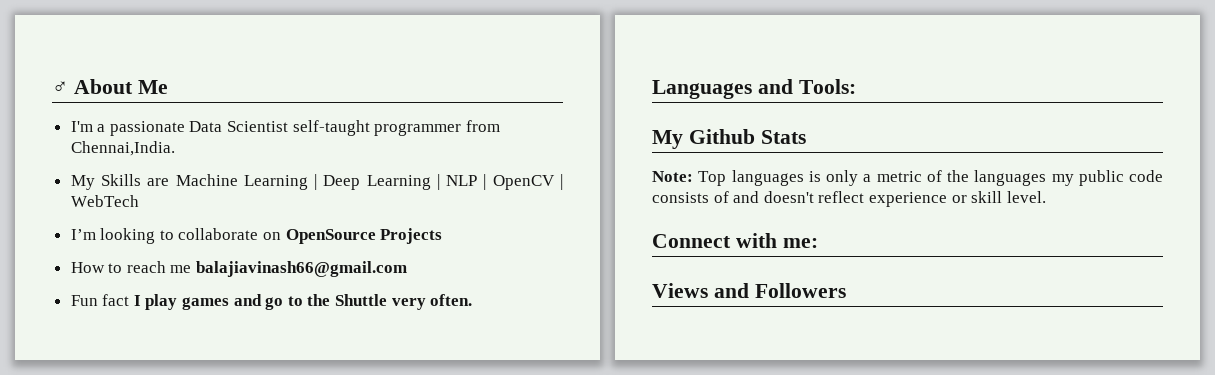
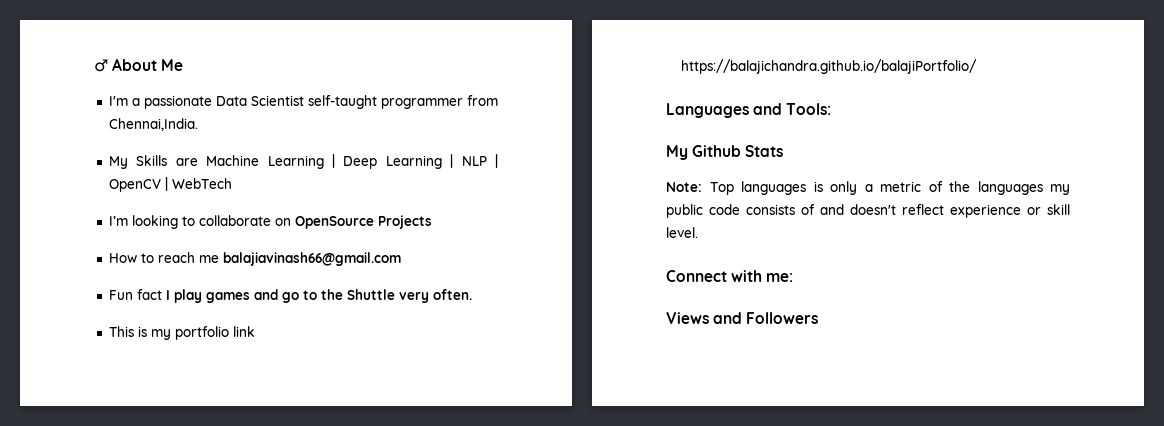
(473, 300) none -> [108,326,255,340] [680,59,977,74] // This is my portfolio link https://balajichandra.github.io/balajiPortfolio/

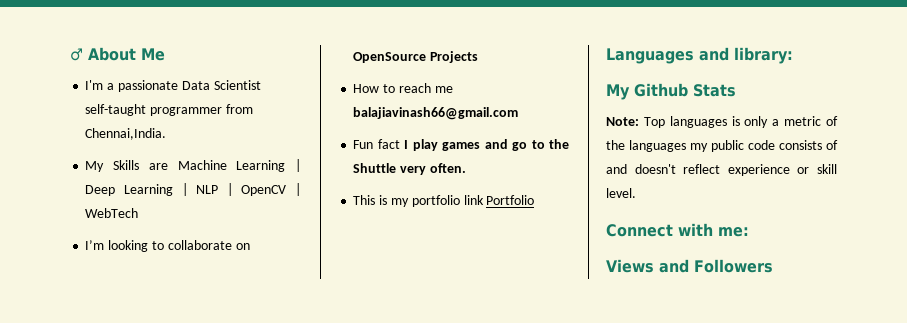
[680,59,977,74] https://balajichandra.github.io/balajiPortfolio/ -> [486,195,535,205] Portfolio
[786,103,832,115] Tools: -> [734,47,793,64] library:

